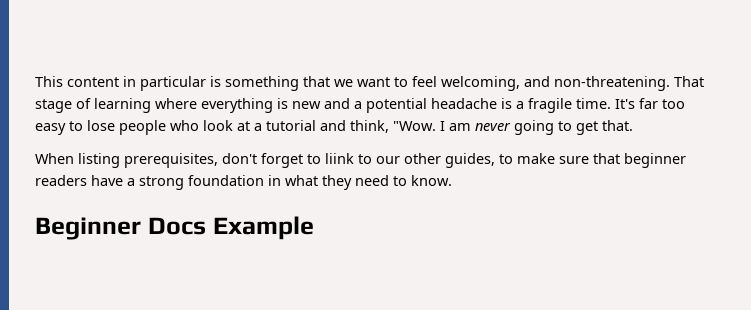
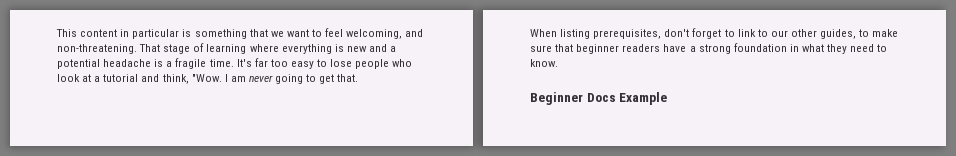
[325,153,354,164] liink -> [737,29,756,37] link

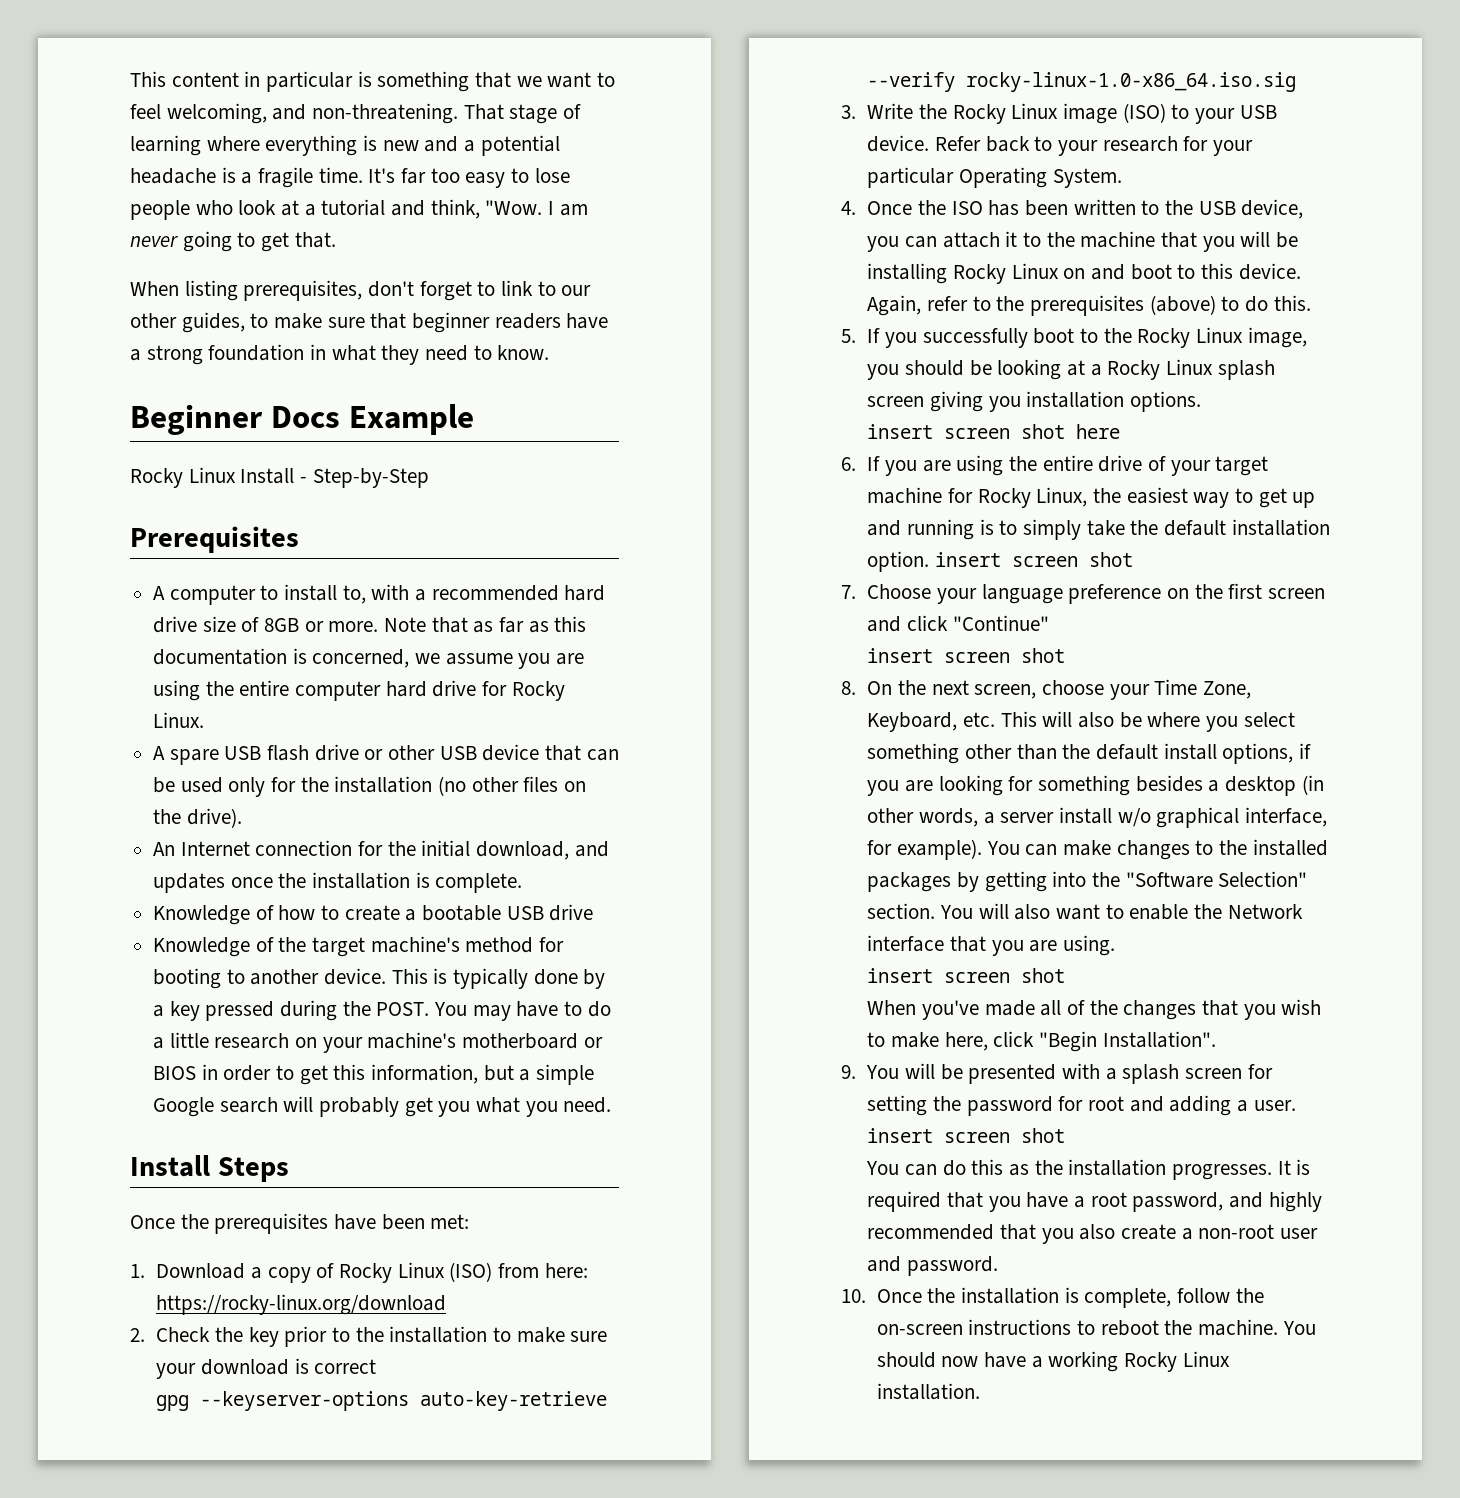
(668, 98) none -> [130,467,429,488] [130,526,299,553] [153,584,606,605] [153,616,587,633] [153,648,585,669] [153,680,565,701] [153,712,205,728] [153,744,619,765] [153,776,587,797] [153,808,242,828] [153,840,609,860] [153,872,523,893] [153,904,594,925] [153,936,565,957] [153,968,606,989] [153,1000,611,1021] [153,1032,603,1053] [153,1064,595,1085] [153,1096,612,1117] [130,1155,289,1182] [130,1213,470,1234] [130,1262,588,1283] [156,1294,447,1315] [130,1326,608,1347] [156,1358,377,1379] [156,1391,608,1411] [867,72,1297,92] [841,103,1277,124] [867,135,1254,156] [867,167,1122,188] [841,199,1304,219] [867,231,1299,252] [867,263,1301,284] [867,295,1311,316] [841,327,1307,348] [867,359,1275,380] [867,391,1202,412] [867,424,1121,439] [841,455,1269,476] [867,487,1316,508] [867,519,1330,540] [867,551,1134,572] [841,583,1326,604] [867,615,1049,632] [867,648,1066,663] [841,679,1252,700] [867,711,1295,732] [867,743,1312,764] [867,775,1324,796] [867,807,1328,828] [867,839,1328,860] [867,871,1308,892] [867,903,1303,920] [867,935,1116,956] [867,968,1066,983] [867,999,1322,1020] [867,1031,1216,1052] [841,1063,1273,1084] [867,1095,1296,1116] [867,1128,1066,1143] [866,1159,1311,1180] [867,1191,1322,1212] [867,1224,1319,1244] [867,1256,999,1276] [841,1287,1264,1308] [876,1319,1316,1336] [876,1351,1230,1372] [876,1383,980,1400] // Rocky Linux Install - Step-by-Step // Prerequisites // A computer to install to, with a recommended hard drive size of 8GB or more. Note that as far as this documentation is concerned, we assume you are using the entire computer hard drive for Rocky Linux. // A spare USB flash drive or other USB device that can be used only for the installation (no other files on the drive). // An Internet connection for the initial download, and updates once the installation is complete. // Knowledge of how to create a bootable USB drive // Knowledge of the target machine's method for booting to another device. This is typically done by a key pressed during the POST. You may have to do a little research on your machine's motherboard or BIOS in order to get this information, but a simple Google search will probably get you what you need. // Install Steps // Once the prerequisites have been met: // 1. Download a copy of Rocky Linux (ISO) from here: https://rocky-linux.org/download // 2. Check the key prior to the installation to make sure your download is correct // gpg --keyserver-options auto-key-retrieve --verify rocky-linux-1.0-x86_64.iso.sig // 3. Write the Rocky Linux image (ISO) to your USB device. Refer back to your research for your particular Operating System. // 4. Once the ISO has been written to the USB device, you can attach it to the machine that you will be installing Rocky Linux on and boot to this device. Again, refer to the prerequisites (above) to do this. // 5. If you successfully boot to the Rocky Linux image, you should be looking at a Rocky Linux splash screen giving you installation options. // insert screen shot here // 6. If you are using the entire drive of your target machine for Rocky Linux, the easiest way to get up and running is to simply take the default installation option. insert screen shot // 7. Choose your language preference on the first screen and click "Continue" // insert screen shot // 8. On the next screen, choose your Time Zone, Keyboard, etc. This will also be where you select something other than the default install options, if you are looking for something besides a desktop (in other words, a server install w/o graphical interface, for example). You can make changes to the installed packages by getting into the "Software Selection" section. You will also want to enable the Network interface that you are using. // insert screen shot // When you've made all of the changes that you wish to make here, click "Begin Installation". // 9. You will be presented with a splash screen for setting the password for root and adding a user. insert screen shot // You can do this as the installation progresses. It is required that you have a root password, and highly recommended that you also create a non-root user and password. // 10. Once the installation is complete, follow the on-screen instructions to reboot the machine. You should now have a working Rocky Linux installation.

